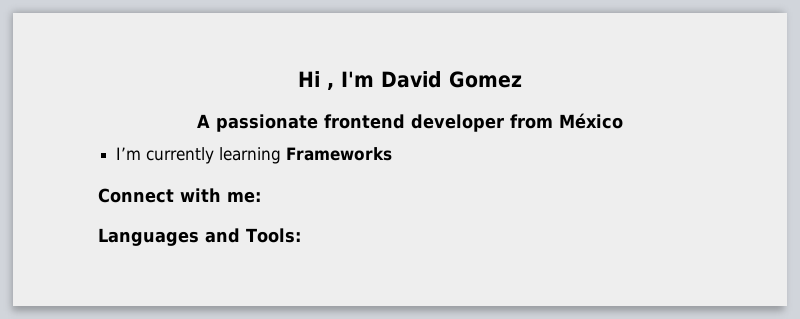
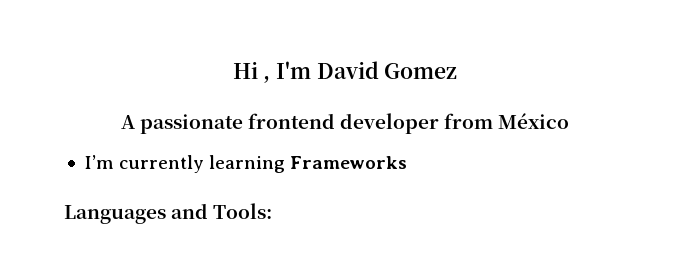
[98,188,261,203] // Connect with me: -> (408, 162) none

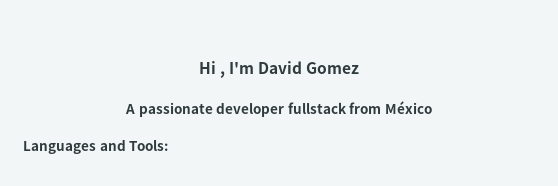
[247,113,440,134] frontend developer -> [216,102,347,117] developer fullstack
[84,155,408,173] // I’m currently learning Frameworks -> (433, 107) none

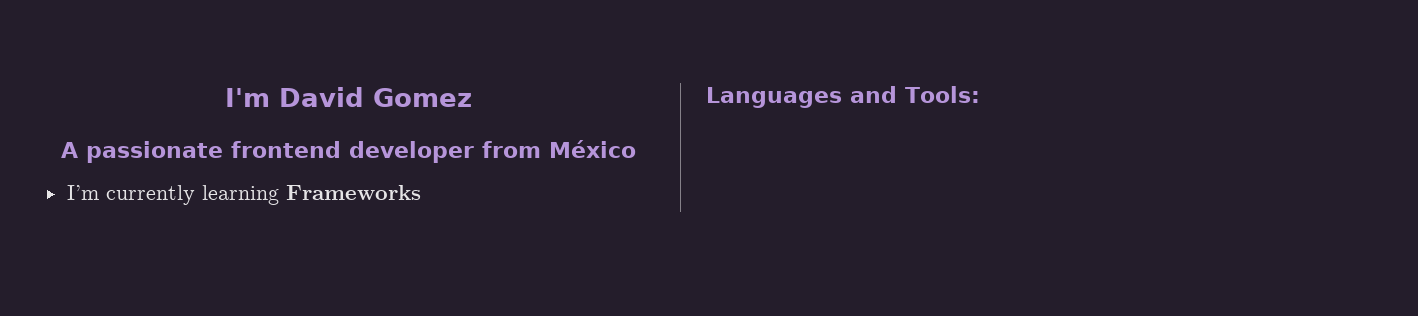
[198,61,225,78] Hi , -> (224, 97) none
[216,102,347,117] developer fullstack -> [230,141,474,163] frontend developer
(433, 107) none -> [66,185,421,205] // I’m currently learning Frameworks

